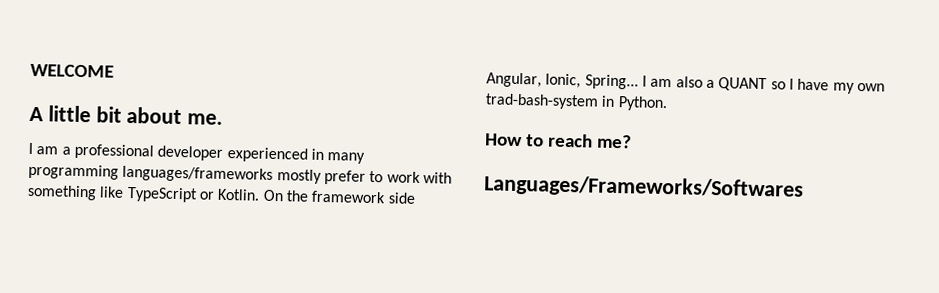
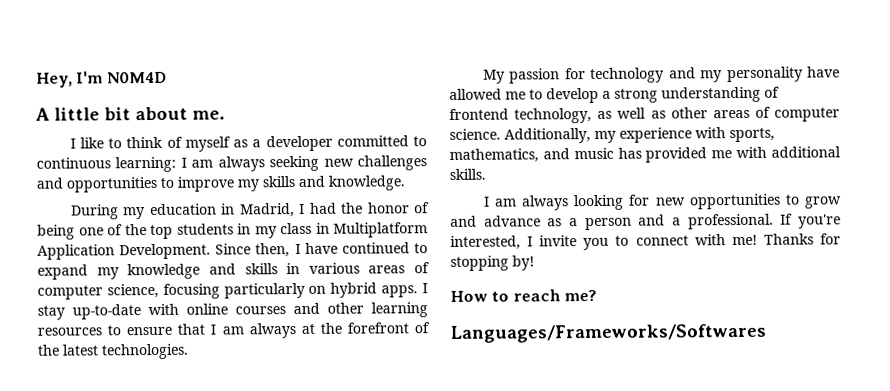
[30,63,114,78] WELCOME -> [36,71,167,88] Hey, I'm N0M4D
[36,143,366,164] [28,163,452,185] [27,184,416,204] [486,72,885,94] [485,93,668,112] am a professional developer experienced in many programming languages/frameworks mostly prefer to work with something like TypeScript or Kotlin. On the framework side Angular, Ionic, Spring... I am also a QUANT so I have my own trad-bash-system in Python. -> [79,135,427,152] [36,155,427,173] [36,175,405,193] [70,202,431,220] [37,222,428,240] [37,242,429,260] [37,262,430,280] [37,282,428,300] [37,302,428,320] [37,322,431,339] [38,343,189,360] [482,66,840,84] [449,86,780,104] [449,106,840,124] [449,127,775,144] [449,146,841,163] [449,168,486,180] [483,193,842,211] [450,213,841,231] [450,233,841,251] [450,255,535,271] like to think of myself as a developer committed to continuous learning: I am always seeking new challenges and opportunities to improve my skills and knowledge. // During my education in Madrid, I had the honor of being one of the top students in my class in Multiplatform Application Development. Since then, I have continued to expand my knowledge and skills in various areas of computer science, focusing particularly on hybrid apps. I stay up-to-date with online courses and other learning resources to ensure that I am always at the forefront of the latest technologies. // My passion for technology and my personality have allowed me to develop a strong understanding of frontend technology, as well as other areas of computer science. Additionally, my experience with sports, mathematics, and music has provided me with additional skills. // I am always looking for new opportunities to grow and advance as a person and a professional. If you're interested, I invite you to connect with me! Thanks for stopping by!

